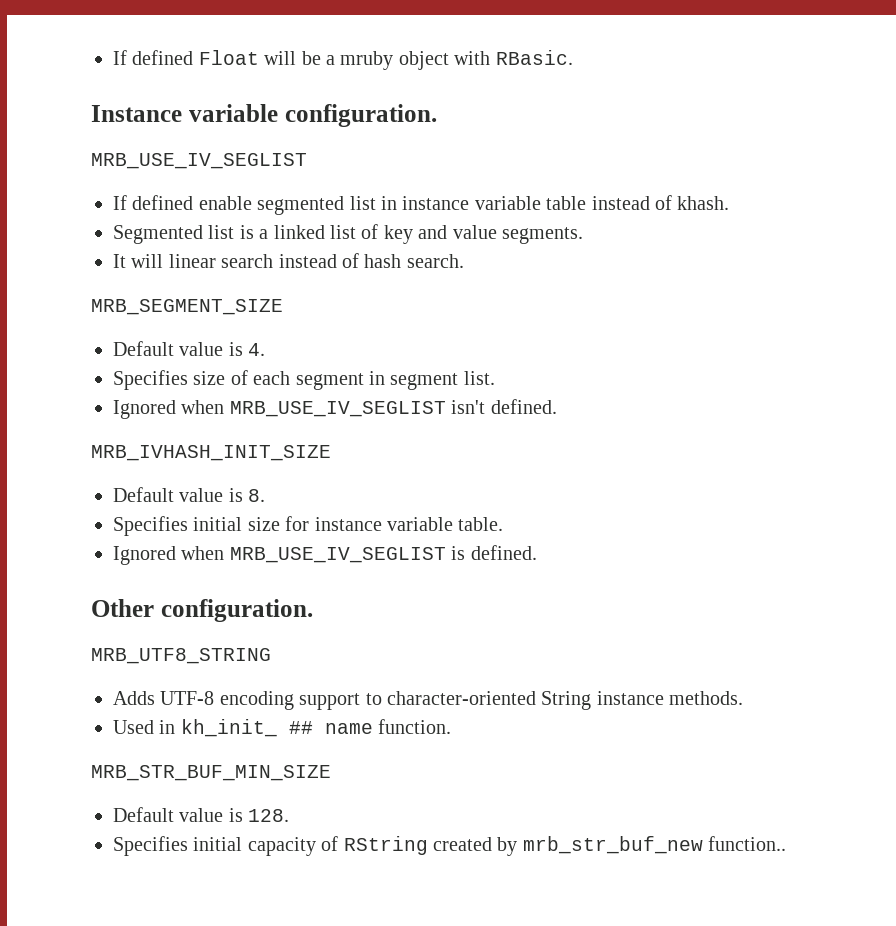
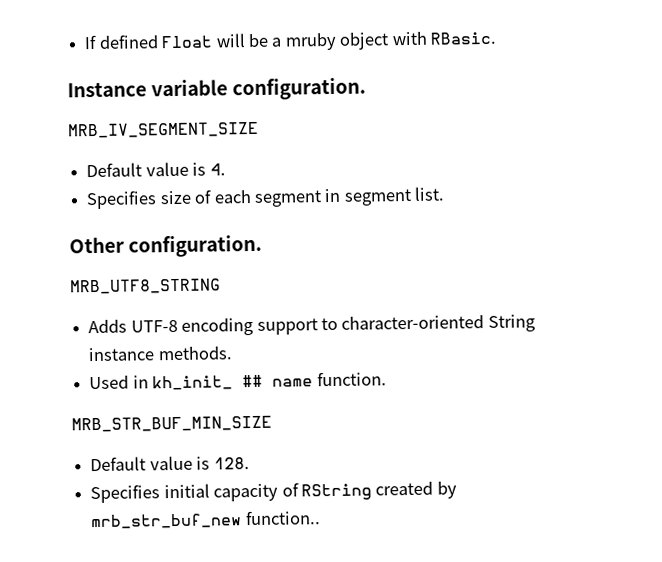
[91,153,307,169] [113,195,730,215] [113,224,583,244] [113,253,464,268] [91,299,283,315] MRB_USE_IV_SEGLIST // If defined enable segmented list in instance variable table instead of khash. // Segmented list is a linked list of key and value segments. // It will linear search instead of hash search. // MRB_SEGMENT_SIZE -> [67,121,259,139] MRB_IV_SEGMENT_SIZE
[113,399,557,419] [91,445,331,461] [113,487,266,502] [113,516,504,536] [113,545,537,565] // Ignored when MRB_USE_IV_SEGLIST isn't defined. // MRB_IVHASH_INIT_SIZE // Default value is 8. // Specifies initial size for instance variable table. // Ignored when MRB_USE_IV_SEGLIST is defined. -> (445, 193) none

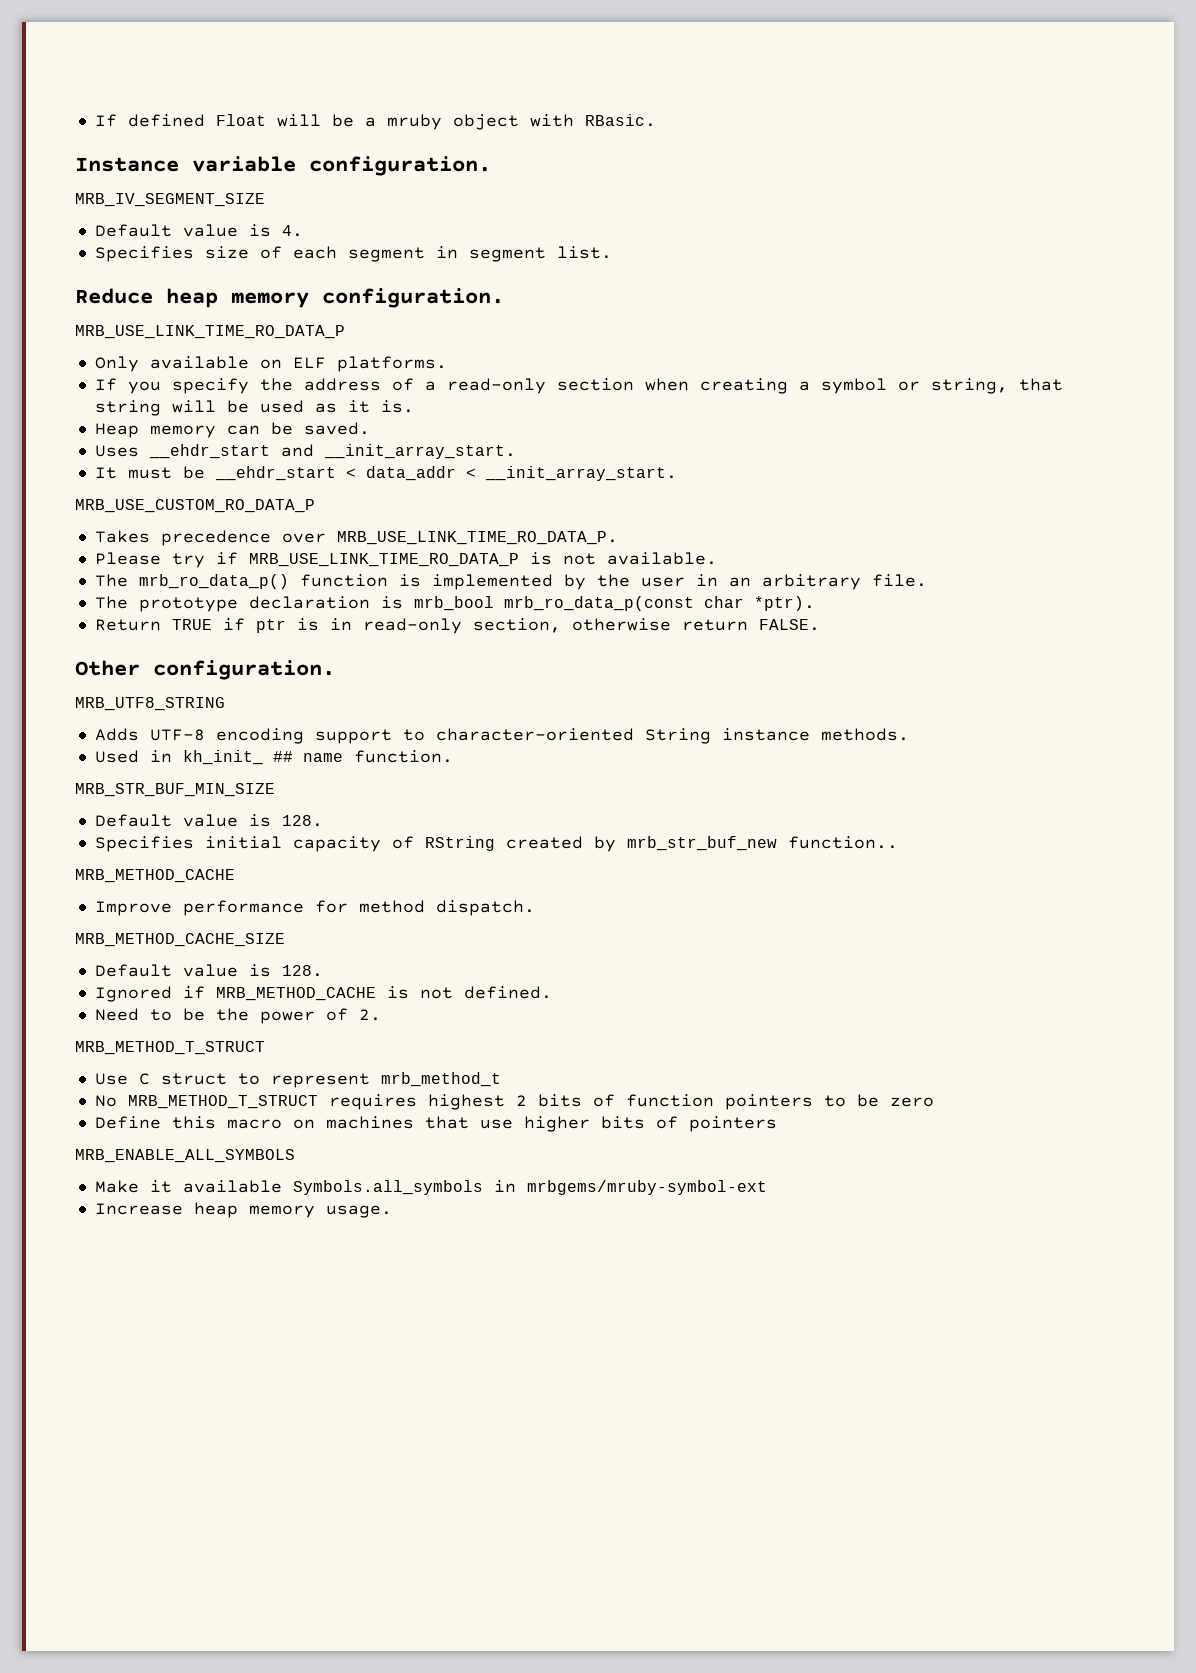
(445, 193) none -> [75,288,504,308] [75,325,345,339] [94,356,447,372] [94,378,1063,394] [94,400,414,416] [94,422,370,438] [94,444,516,459] [94,466,677,481] [75,499,315,513] [94,530,618,546] [94,552,717,568] [94,574,927,590] [94,596,815,612] [94,618,820,634] // Reduce heap memory configuration. // MRB_USE_LINK_TIME_RO_DATA_P // Only available on ELF platforms. // If you specify the address of a read-only section when creating a symbol or string, that string will be used as it is. // Heap memory can be saved. // Uses __ehdr_start and __init_array_start. // It must be __ehdr_start < data_addr < __init_array_start. // MRB_USE_CUSTOM_RO_DATA_P // Takes precedence over MRB_USE_LINK_TIME_RO_DATA_P. // Please try if MRB_USE_LINK_TIME_RO_DATA_P is not available. // The mrb_ro_data_p() function is implemented by the user in an arbitrary file. // The prototype declaration is mrb_bool mrb_ro_data_p(const char *ptr). // Return TRUE if ptr is in read-only section, otherwise return FALSE.
(321, 518) none -> [75,869,235,883] [94,900,535,916] [75,933,285,947] [94,964,323,977] [94,986,552,1002] [94,1008,381,1024] [75,1041,265,1055] [94,1072,501,1088] [94,1094,934,1110] [94,1116,777,1132] [75,1149,295,1163] [94,1180,767,1195] [94,1202,392,1218] // MRB_METHOD_CACHE // Improve performance for method dispatch. // MRB_METHOD_CACHE_SIZE // Default value is 128. // Ignored if MRB_METHOD_CACHE is not defined. // Need to be the power of 2. // MRB_METHOD_T_STRUCT // Use C struct to represent mrb_method_t // No MRB_METHOD_T_STRUCT requires highest 2 bits of function pointers to be zero // Define this macro on machines that use higher bits of pointers // MRB_ENABLE_ALL_SYMBOLS // Make it available Symbols.all_symbols in mrbgems/mruby-symbol-ext // Increase heap memory usage.

